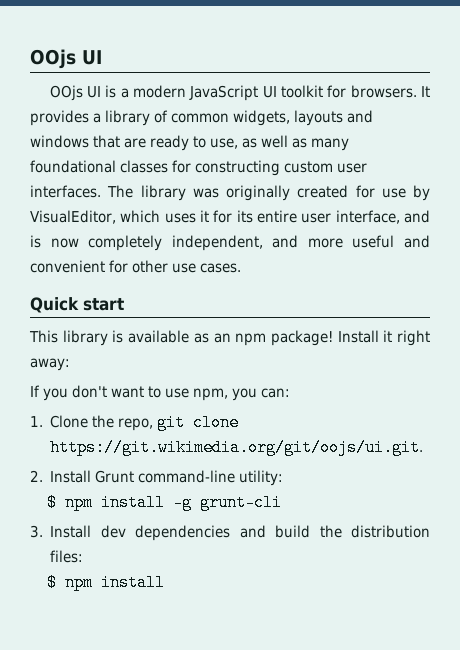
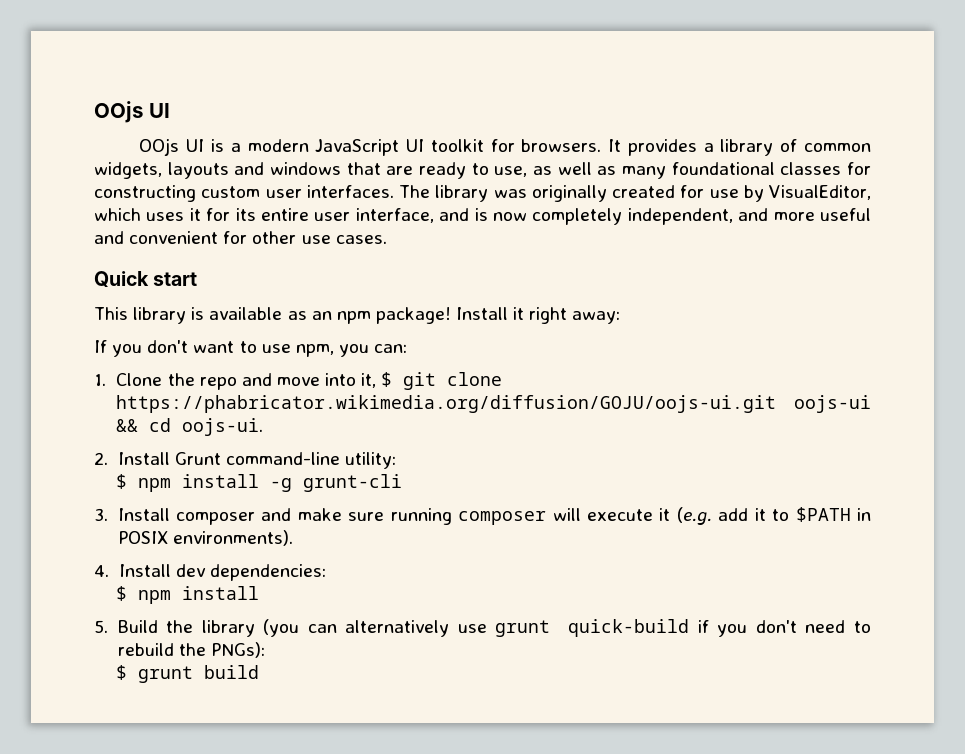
[118,414,240,431] [50,439,424,456] repo, git clone https://git.wikimedia.org/git/oojs/ui.git. -> [199,372,503,390] [116,395,871,413] [116,418,264,436] repo and move into it, $ git clone https://phabricator.wikimedia.org/diffusion/GOJU/oojs-ui.git oojs-ui && cd oojs-ui.
[100,525,430,541] [50,550,84,563] [47,574,166,591] dev dependencies and build the distribution files: // $ npm install -> [175,507,871,525] [117,530,293,546] [94,564,326,581] [116,586,260,604] [94,619,871,637] [117,642,265,658] [116,665,260,683] composer and make sure running composer will execute it (e.g. add it to $PATH in POSIX environments). // 4. Install dev dependencies: // $ npm install // 5. Build the library (you can alternatively use grunt quick-build if you don't need to rebuild the PNGs): // $ grunt build

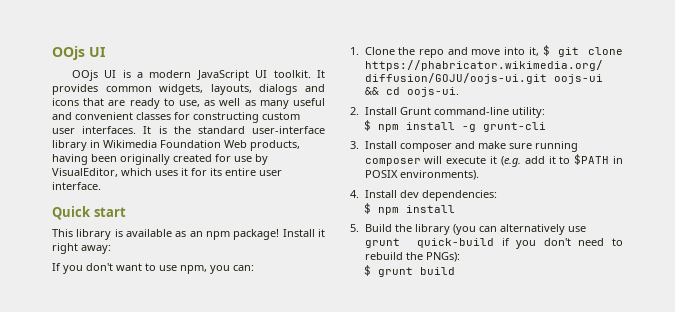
[430,139,871,156] [94,162,341,179] toolkit for browsers. It provides a library of common widgets, layouts and windows -> [273,70,325,78] [52,84,325,95] [52,98,79,106] toolkit. It provides common widgets, layouts, dialogs and icons
[671,162,775,175] foundational -> [292,98,325,106] [52,112,133,120] useful and convenient
[399,185,527,202] The library was -> [143,126,325,134] [52,140,300,151] [52,154,117,165] It is the standard user-interface library in Wikimedia Foundation Web products, having been
[355,208,871,225] [94,231,387,244] interface, and is now completely independent, and more useful and convenient for other use cases. -> [52,182,101,190] interface.

